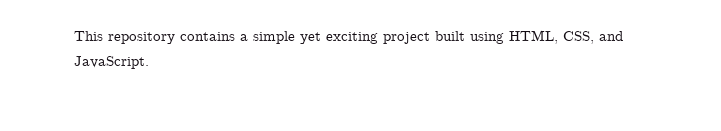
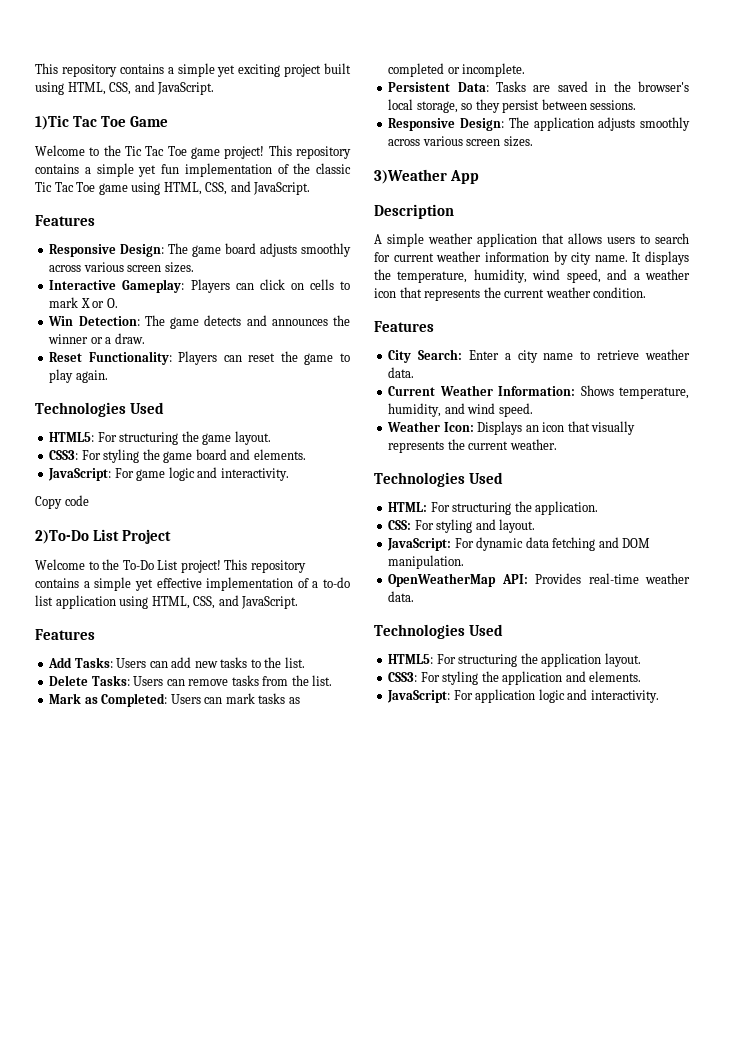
(149, 62) none -> [35,115,169,130] [35,145,352,159] [35,163,351,177] [35,181,311,195] [35,215,95,226] [49,243,351,257] [49,262,194,273] [49,279,350,293] [49,297,118,308] [48,315,350,329] [48,333,145,344] [49,351,350,365] [49,369,108,383] [35,402,164,417] [49,431,271,445] [49,449,306,463] [48,467,289,481] [35,495,89,509] [35,529,172,544] [35,559,306,573] [35,577,350,591] [35,595,299,609] [35,629,95,640] [48,657,305,668] [49,675,333,686] [49,693,300,707] [388,63,526,77] [388,81,689,92] [388,99,637,113] [388,117,690,131] [388,136,533,147] [374,169,480,184] [374,204,454,219] [374,233,689,247] [374,251,689,265] [374,269,690,283] [374,287,647,301] [374,321,434,332] [388,349,690,363] [388,367,415,378] [388,385,689,399] [388,403,533,417] [387,421,636,435] [388,439,557,453] [374,472,503,487] [388,501,599,515] [388,519,536,533] [387,537,651,551] [388,555,465,569] [388,573,690,587] [388,591,415,602] [374,624,503,639] [388,653,641,667] [388,671,642,685] [387,689,659,703] // 1)Tic Tac Toe Game // Welcome to the Tic Tac Toe game project! This repository contains a simple yet fun implementation of the classic Tic Tac Toe game using HTML, CSS, and JavaScript. // Features // Responsive Design: The game board adjusts smoothly across various screen sizes. // Interactive Gameplay: Players can click on cells to mark X or O. // Win Detection: The game detects and announces the winner or a draw. // Reset Functionality: Players can reset the game to play again. // Technologies Used // HTML5: For structuring the game layout. // CSS3: For styling the game board and elements. // JavaScript: For game logic and interactivity. // Copy code // 2)To-Do List Project // Welcome to the To-Do List project! This repository contains a simple yet effective implementation of a to-do list application using HTML, CSS, and JavaScript. // Features // Add Tasks: Users can add new tasks to the list. // Delete Tasks: Users can remove tasks from the list. // Mark as Completed: Users can mark tasks as completed or incomplete. // Persistent Data: Tasks are saved in the browser's local storage, so they persist between sessions. // Responsive Design: The application adjusts smoothly across various screen sizes. // 3)Weather App // Description // A simple weather application that allows users to search for current weather information by city name. It displays the temperature, humidity, wind speed, and a weather icon that represents the current weather condition. // Features // City Search: Enter a city name to retrieve weather data. // Current Weather Information: Shows temperature, humidity, and wind speed. // Weather Icon: Displays an icon that visually represents the current weather. // Technologies Used // HTML: For structuring the application. // CSS: For styling and layout. // JavaScript: For dynamic data fetching and DOM manipulation. // OpenWeatherMap API: Provides real-time weather data. // Technologies Used // HTML5: For structuring the application layout. // CSS3: For styling the application and elements. // JavaScript: For application logic and interactivity.

